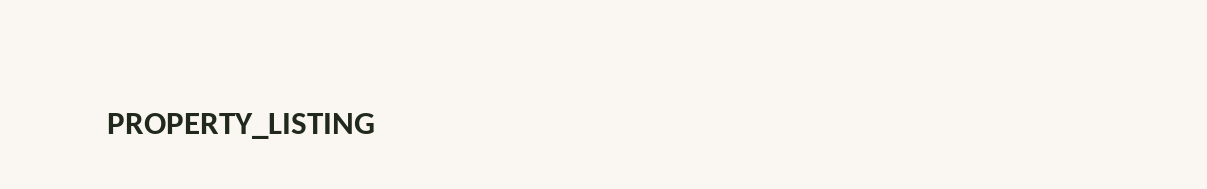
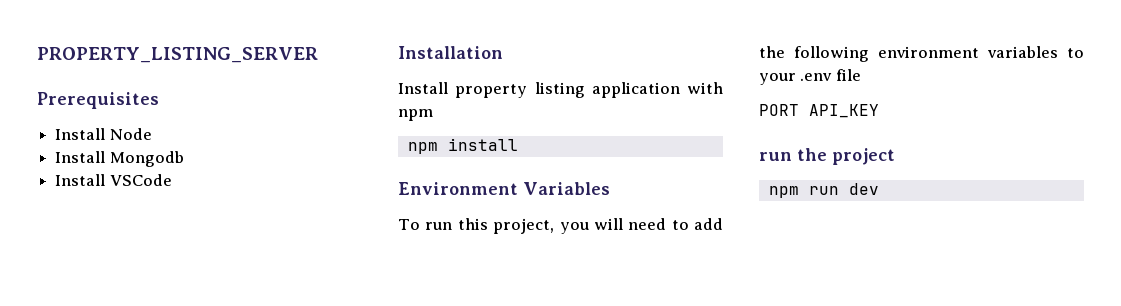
[107,113,375,139] PROPERTY_LISTING -> [37,47,318,63] [37,92,159,109] [55,128,152,140] [55,151,184,167] [55,174,172,186] [398,46,503,59] [398,82,723,98] [398,109,433,121] [407,138,518,154] [398,182,610,195] [398,218,723,234] [759,46,1084,62] [759,69,861,85] [759,104,879,118] [759,148,895,165] [768,183,879,198] PROPERTY_LISTING_SERVER // Prerequisites // Install Node // Install Mongodb // Install VSCode // Installation // Install property listing application with npm // npm install // Environment Variables // To run this project, you will need to add the following environment variables to your .env file // PORT API_KEY // run the project // npm run dev

